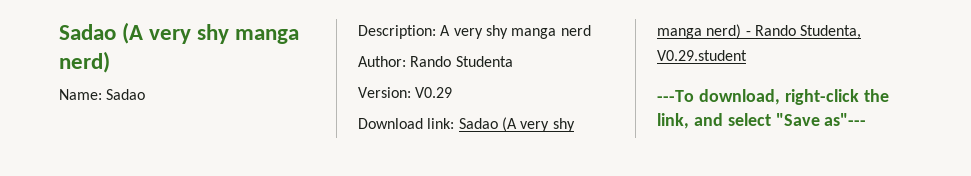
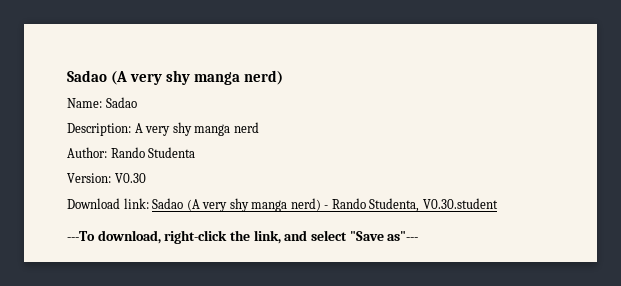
[415,87,453,98] V0.29 -> [114,173,146,183] V0.30
[657,50,747,61] V0.29.student -> [422,198,498,209] V0.30.student

